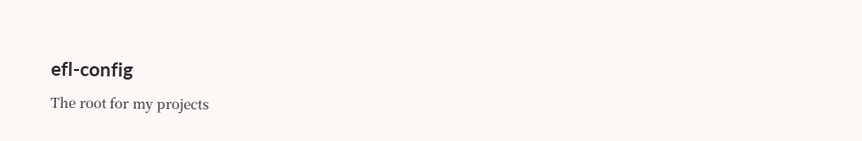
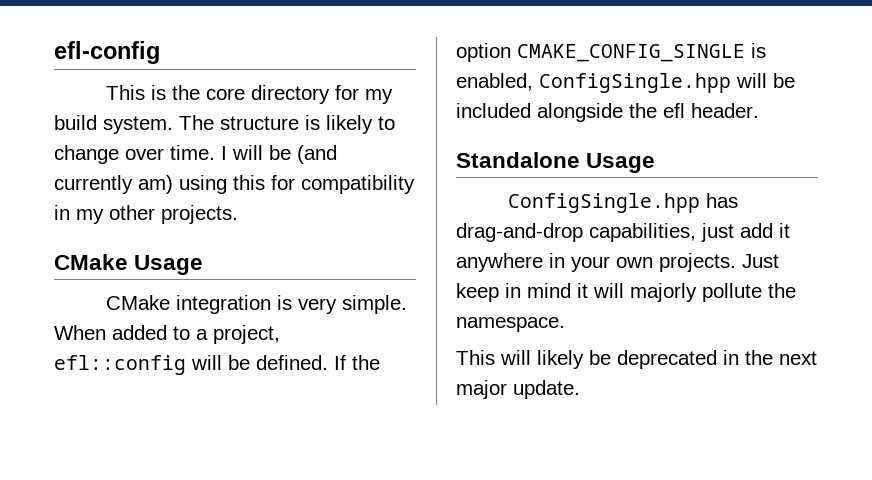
[50,96,209,114] The root for my projects -> [106,85,394,104] [54,115,395,134] [54,145,337,164] [54,175,415,194] [54,205,238,224] [54,254,204,275] [106,295,408,314] [54,325,280,344] [54,355,380,375] [456,43,766,62] [456,73,795,93] [456,103,759,122] [456,152,656,173] [508,193,739,213] [456,223,790,242] [456,253,779,272] [456,283,796,302] [456,317,565,332] [456,350,817,369] [456,380,580,399] This is the core directory for my build system. The structure is likely to change over time. I will be (and currently am) using this for compatibility in my other projects. // CMake Usage // CMake integration is very simple. When added to a project, efl::config will be defined. If the option CMAKE_CONFIG_SINGLE is enabled, ConfigSingle.hpp will be included alongside the efl header. // Standalone Usage // ConfigSingle.hpp has drag-and-drop capabilities, just add it anywhere in your own projects. Just keep in mind it will majorly pollute the namespace. // This will likely be deprecated in the next major update.

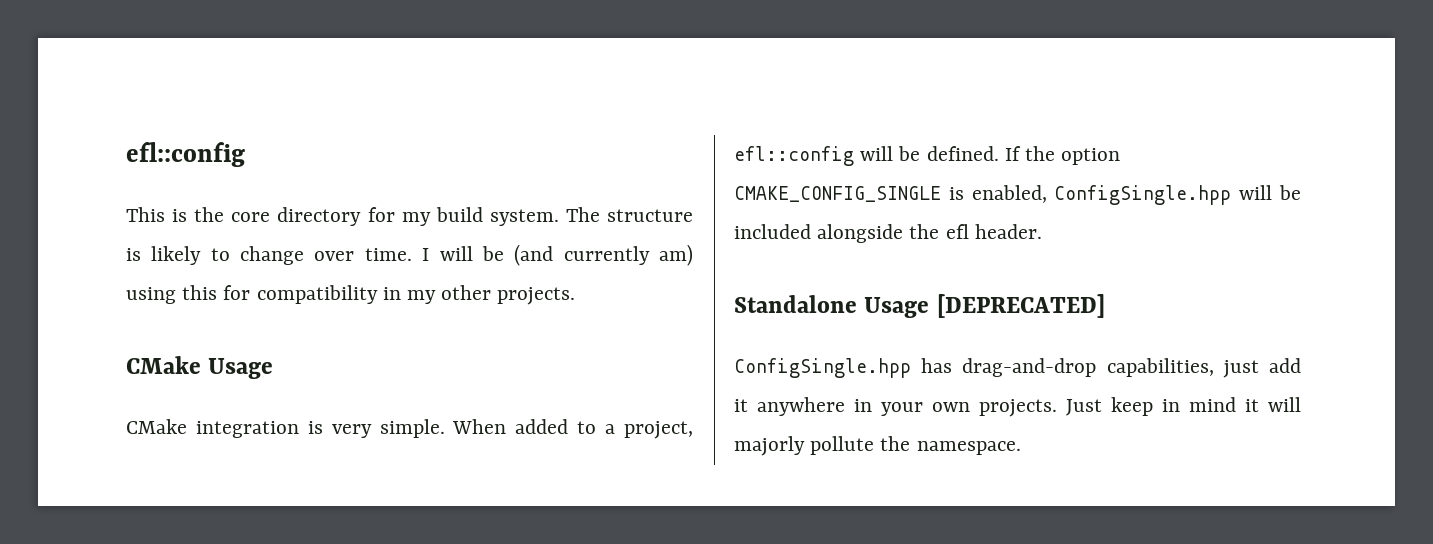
[54,41,160,64] efl-config -> [126,142,245,167] efl::config
(656, 163) none -> [936,294,1105,318] [DEPRECATED]
[456,350,817,369] [456,380,580,399] // This will likely be deprecated in the next major update. -> (1021, 448) none

